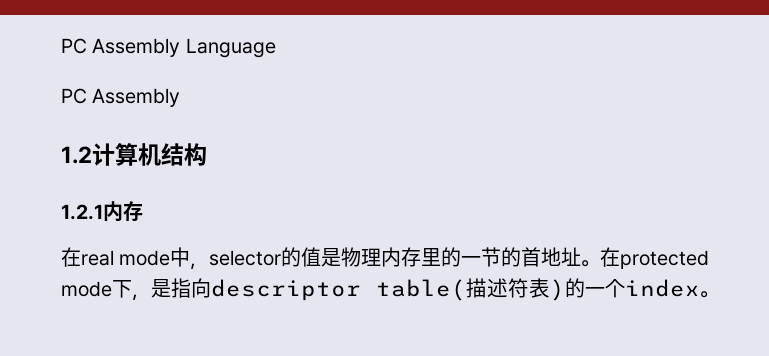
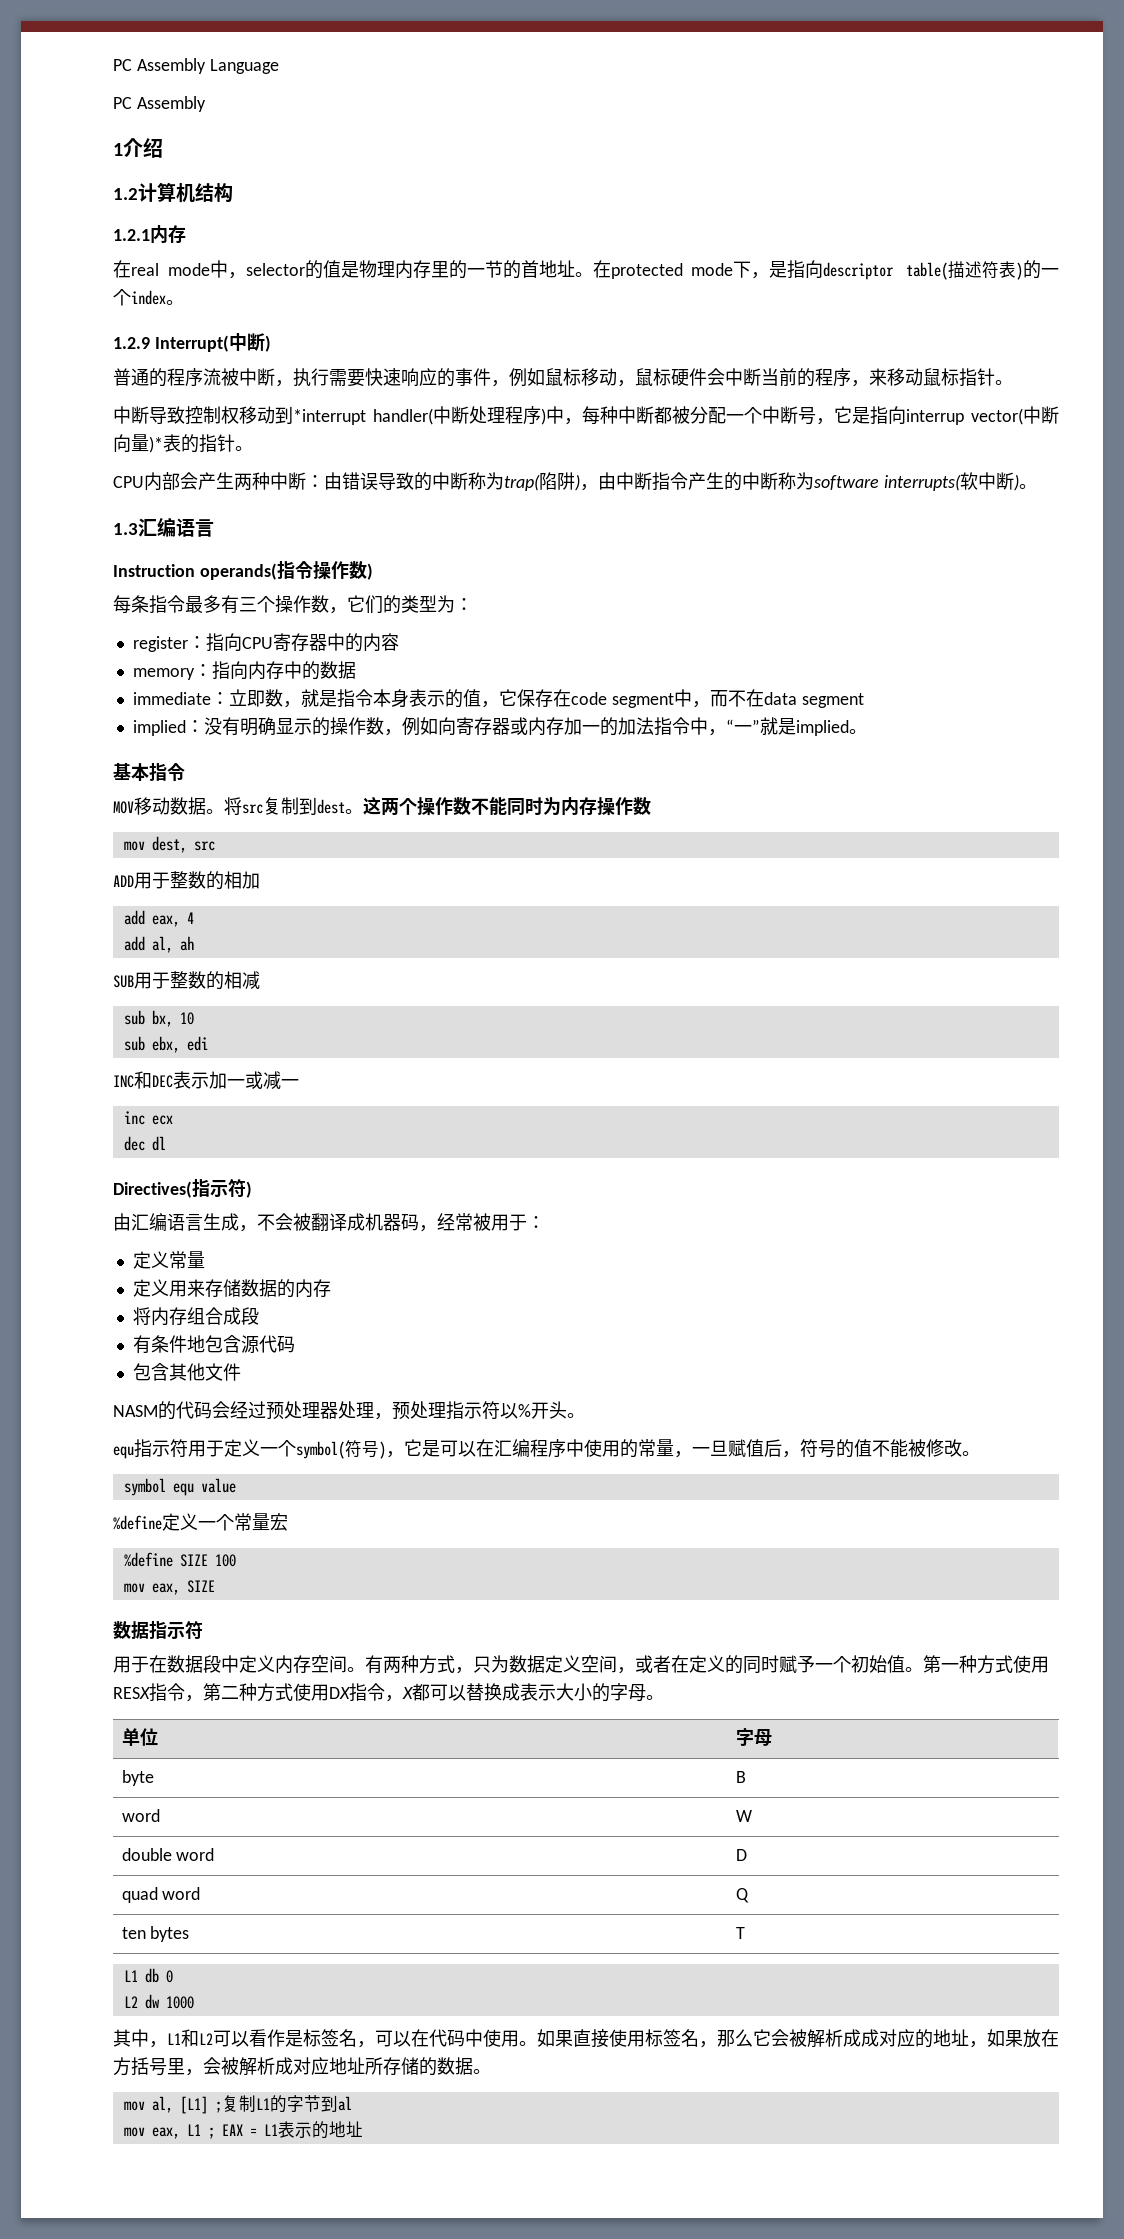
(181, 97) none -> [113,138,163,158] // 1介绍
(719, 294) none -> [113,333,271,352] [113,368,1013,387] [113,406,1059,425] [113,434,253,453] [113,472,1037,491] [113,517,214,537] [113,560,373,580] [113,595,473,614] [132,633,399,652] [132,661,356,680] [132,689,864,708] [132,717,867,736] [113,762,185,782] [113,796,651,816] [123,836,215,853] [113,871,260,890] [123,910,194,927] [123,936,194,953] [113,971,260,990] [123,1010,194,1027] [123,1036,208,1053] [113,1071,299,1089] [123,1111,173,1125] [123,1136,166,1151] [113,1178,252,1198] [113,1213,545,1232] [132,1251,205,1269] [132,1279,331,1298] [132,1307,259,1326] [132,1335,295,1354] [132,1363,241,1381] [113,1401,585,1420] [113,1439,980,1459] [123,1478,236,1496] [113,1513,288,1531] [123,1552,236,1567] [123,1580,215,1595] [113,1620,203,1639] [113,1655,1049,1674] [113,1683,664,1702] [121,1728,158,1746] [735,1728,772,1746] [121,1770,154,1786] [735,1771,746,1783] [121,1809,160,1822] [735,1810,752,1822] [121,1848,215,1861] [735,1849,747,1861] [121,1887,201,1903] [735,1888,749,1903] [121,1926,190,1942] [735,1927,745,1939] [123,1968,173,1983] [123,1994,194,2009] [113,2029,1059,2048] [113,2057,491,2076] [123,2095,352,2114] [123,2121,363,2139] // 1.2.9 Interrupt(中断) // 普通的程序流被中断，执行需要快速响应的事件，例如鼠标移动，鼠标硬件会中断当前的程序，来移动鼠标指针。 // 中断导致控制权移动到*interrupt handler(中断处理程序)中，每种中断都被分配一个中断号，它是指向interrup vector(中断向量)*表的指针。 // CPU内部会产生两种中断：由错误导致的中断称为trap(陷阱)，由中断指令产生的中断称为software interrupts(软中断)。 // 1.3汇编语言 // Instruction operands(指令操作数) // 每条指令最多有三个操作数，它们的类型为： // register：指向CPU寄存器中的内容 // memory：指向内存中的数据 // immediate：立即数，就是指令本身表示的值，它保存在code segment中，而不在data segment // implied：没有明确显示的操作数，例如向寄存器或内存加一的加法指令中，“一”就是implied。 // 基本指令 // MOV移动数据。将src复制到dest。这两个操作数不能同时为内存操作数 // mov dest, src // ADD用于整数的相加 // add eax, 4 // add al, ah // SUB用于整数的相减 // sub bx, 10 // sub ebx, edi // INC和DEC表示加一或减一 // inc ecx // dec dl // Directives(指示符) // 由汇编语言生成，不会被翻译成机器码，经常被用于： // 定义常量 // 定义用来存储数据的内存 // 将内存组合成段 // 有条件地包含源代码 // 包含其他文件 // NASM的代码会经过预处理器处理，预处理指示符以%开头。 // equ指示符用于定义一个symbol(符号)，它是可以在汇编程序中使用的常量，一旦赋值后，符号的值不能被修改。 // symbol equ value // %define定义一个常量宏 // %define SIZE 100 // mov eax, SIZE // 数据指示符 // 用于在数据段中定义内存空间。有两种方式，只为数据定义空间，或者在定义的同时赋予一个初始值。第一种方式使用RESX指令，第二种方式使用DX指令，X都可以替换成表示大小的字母。 // 单位 | 字母 // byte | B // word | W // double word | D // quad word | Q // ten bytes | T // L1 db 0 // L2 dw 1000 // 其中，L1和L2可以看作是标签名，可以在代码中使用。如果直接使用标签名，那么它会被解析成成对应的地址，如果放在方括号里，会被解析成对应地址所存储的数据。 // mov al, [L1] ;复制L1的字节到al // mov eax, L1 ; EAX = L1表示的地址

